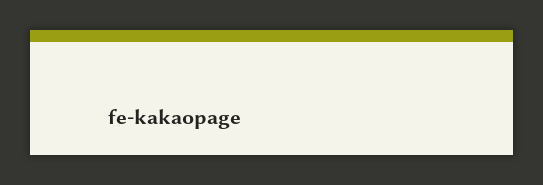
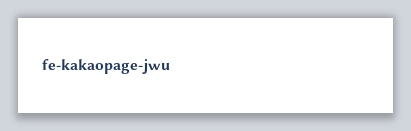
[108,109,241,129] fe-kakaopage -> [42,59,170,74] fe-kakaopage-jwu

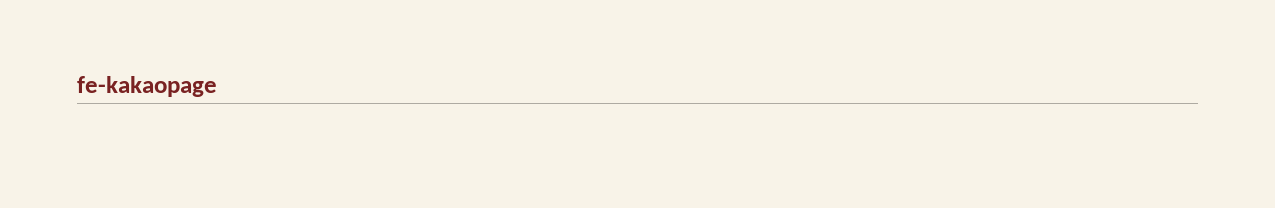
[42,59,170,74] fe-kakaopage-jwu -> [77,76,217,97] fe-kakaopage

